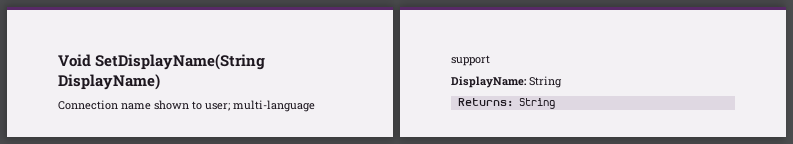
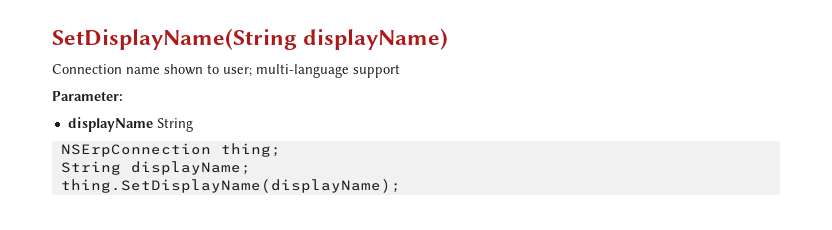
[58,54,266,70] [58,74,160,90] Void SetDisplayName(String DisplayName) -> [52,28,449,50] SetDisplayName(String displayName)
[451,76,527,88] DisplayName: -> [52,91,123,101] [67,117,153,132] Parameter: // displayName
[457,98,555,109] Returns: String -> [60,143,281,157] [60,161,251,175] [60,179,401,193] NSErpConnection thing; // String displayName; // thing.SetDisplayName(displayName);

